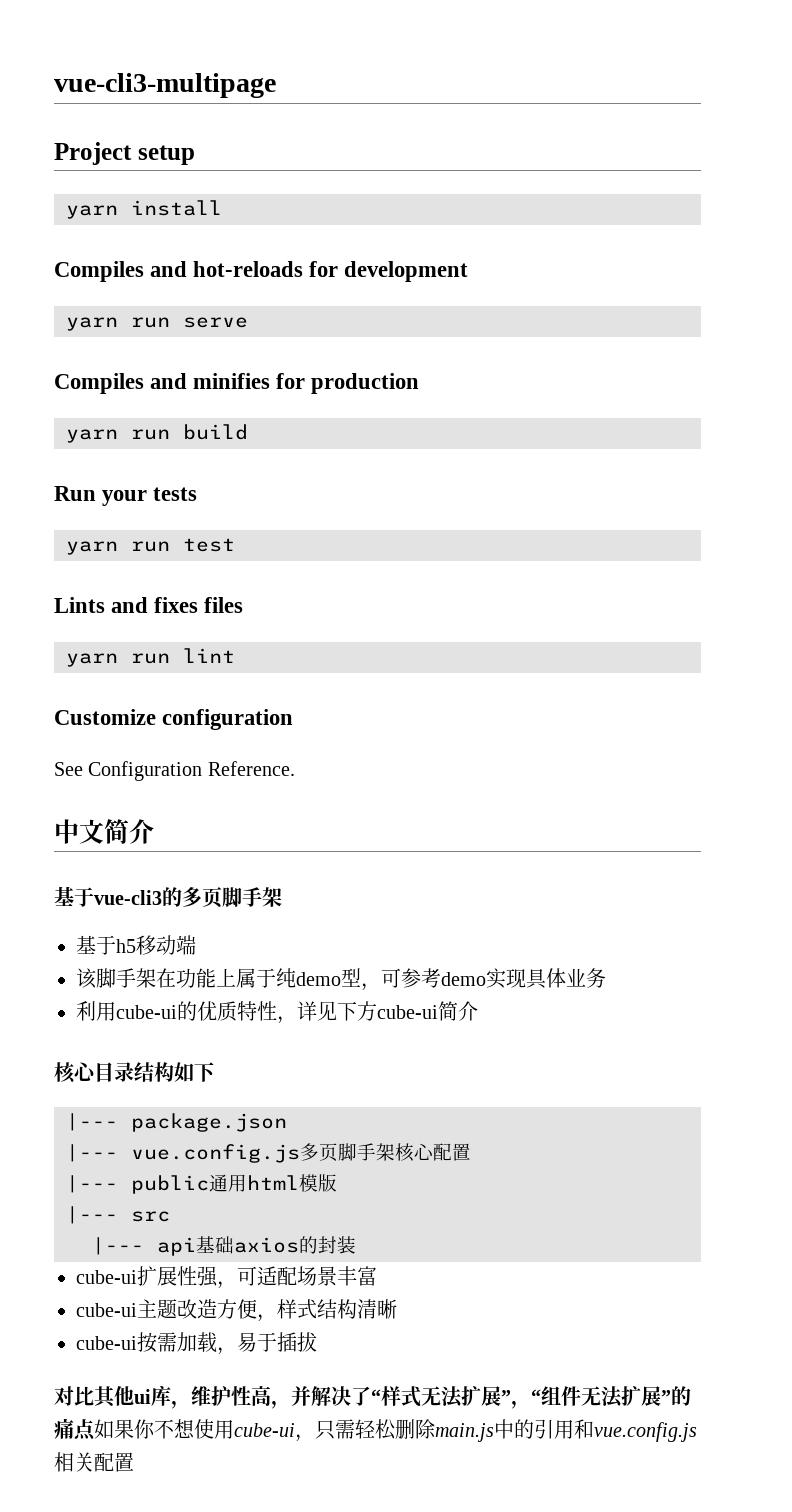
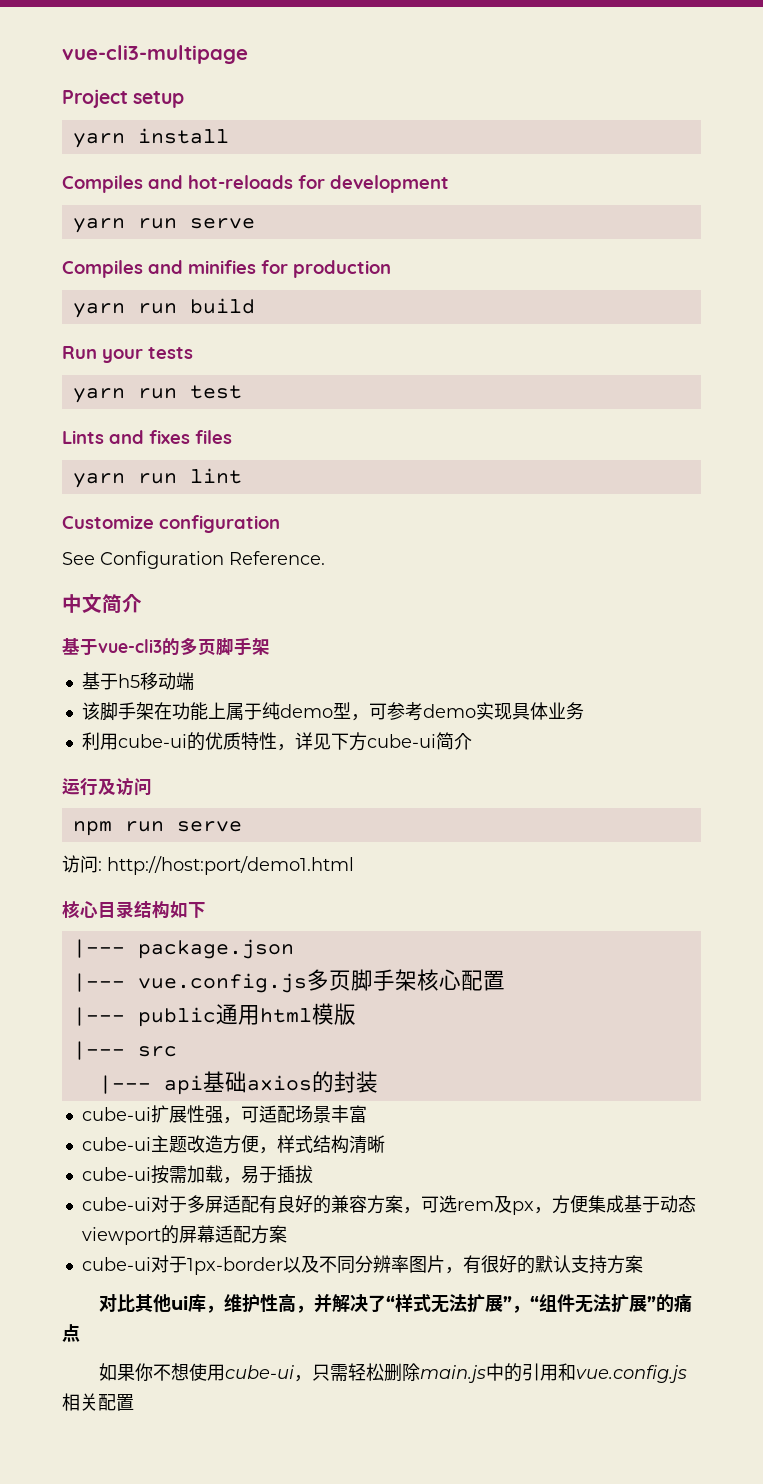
(478, 1011) none -> [62,777,152,796] [72,821,242,836] [62,855,354,875] // 运行及访问 // npm run serve // 访问: http://host:port/demo1.html
(317, 1342) none -> [81,1195,696,1215] [81,1225,287,1245] [81,1255,643,1275] // cube-ui对于多屏适配有良好的兼容方案，可选rem及px，方便集成基于动态viewport的屏幕适配方案 // cube-ui对于1px-border以及不同分辨率图片，有很好的默认支持方案
(96, 1430) none -> (80, 1333) //

